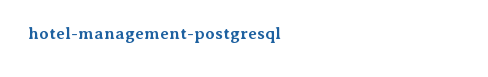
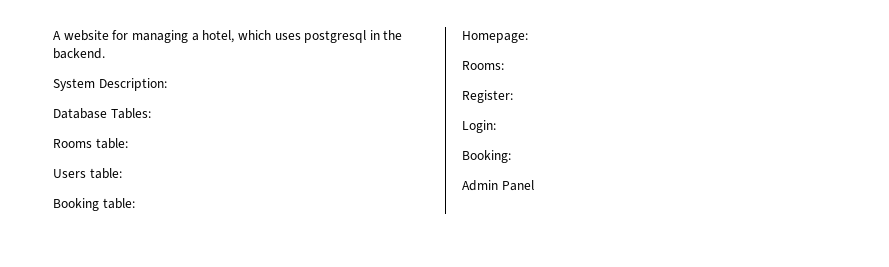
[28,27,281,43] hotel-management-postgresql -> [53,30,403,43] [53,48,105,59] [53,78,167,91] [53,108,151,119] [53,138,128,149] [53,168,122,179] [53,198,135,211] [462,31,528,43] [462,61,504,70] [462,90,513,103] [462,120,496,133] [462,150,511,163] [462,180,534,191] A website for managing a hotel, which uses postgresql in the backend. // System Description: // Database Tables: // Rooms table: // Users table: // Booking table: // Homepage: // Rooms: // Register: // Login: // Booking: // Admin Panel

